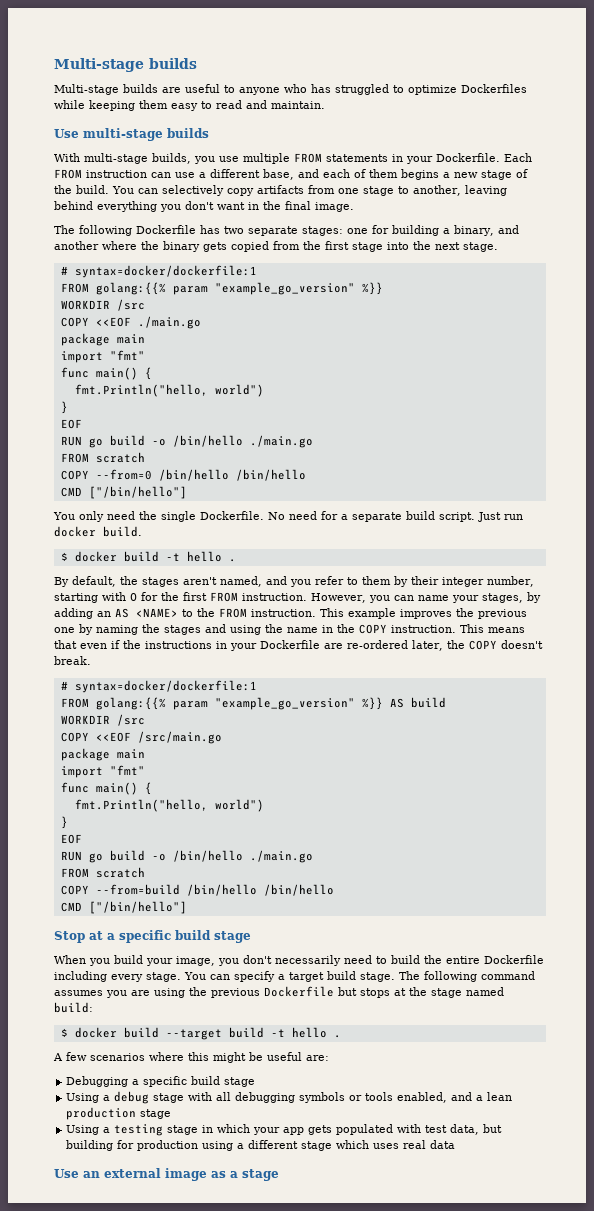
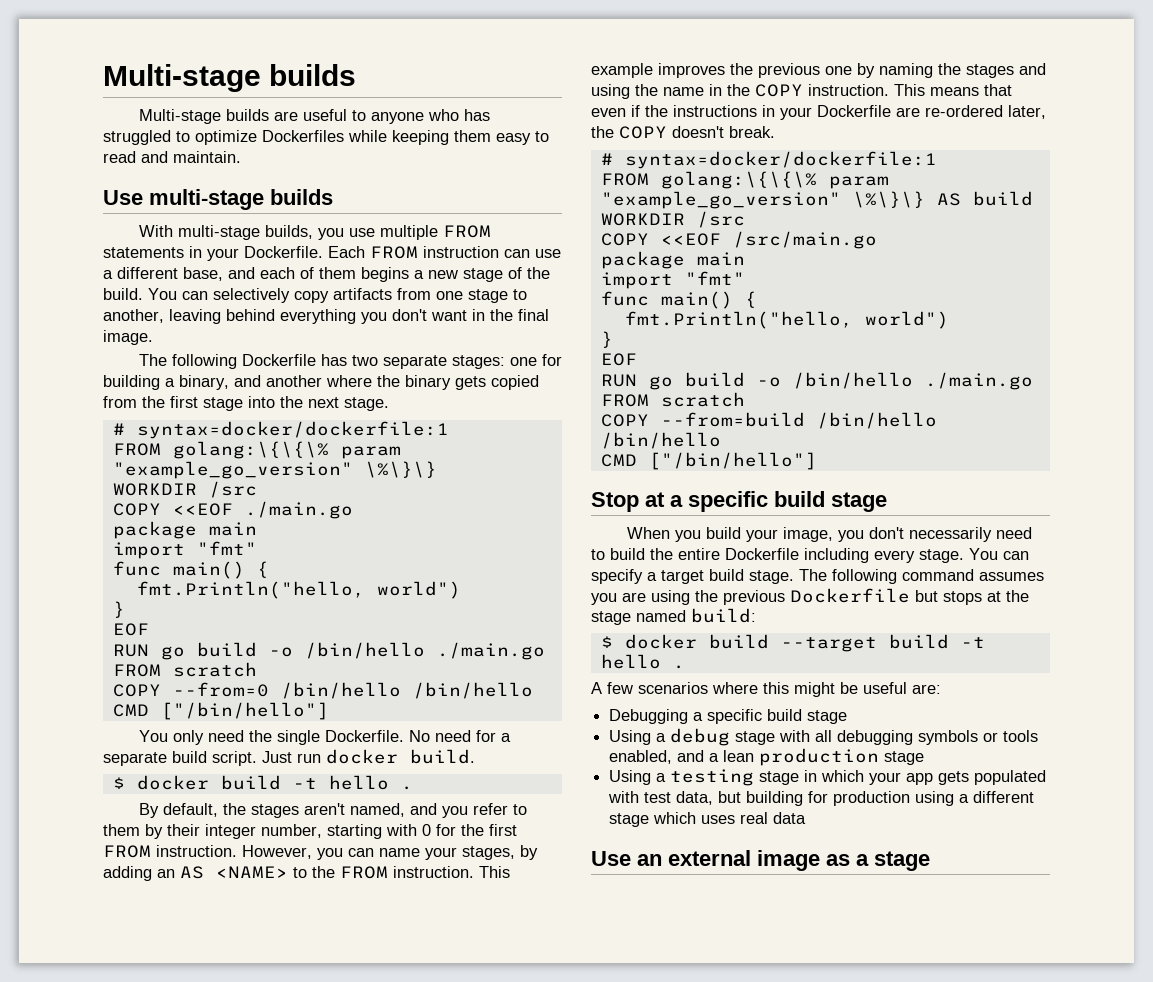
[95,282,383,295] golang:{{% param "example_go_version" %}} -> [172,441,401,459] [112,461,437,479] golang:\{\{\% param "example_go_version" \%\}\}
[95,697,383,710] golang:{{% param "example_go_version" %}} -> [660,171,889,189] [600,191,925,209] golang:\{\{\% param "example_go_version" \%\}\}

